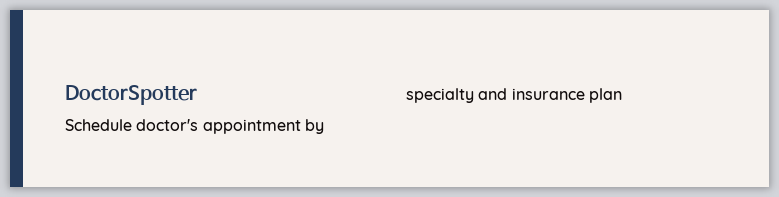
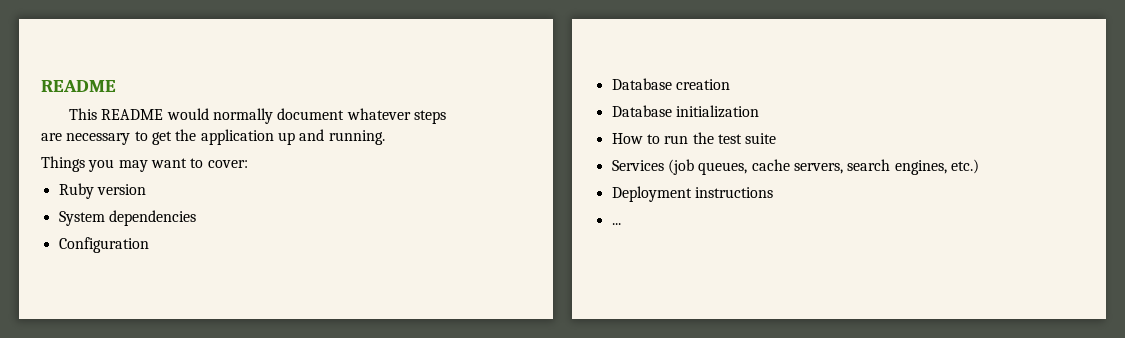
[65,85,197,105] [65,119,324,134] [406,88,622,103] DoctorSpotter // Schedule doctor's appointment by specialty and insurance plan -> [41,80,116,92] [69,108,446,124] [41,129,385,145] [41,156,248,172] [58,183,146,199] [58,210,196,226] [58,237,149,253] [611,78,730,90] [611,105,759,118] [611,132,777,144] [611,159,979,175] [611,186,773,202] [611,223,621,225] README // This README would normally document whatever steps are necessary to get the application up and running. // Things you may want to cover: // Ruby version // System dependencies // Configuration // Database creation // Database initialization // How to run the test suite // Services (job queues, cache servers, search engines, etc.) // Deployment instructions // ...

